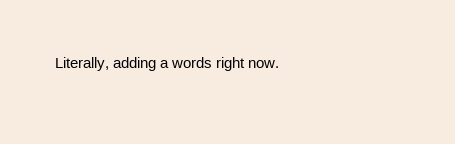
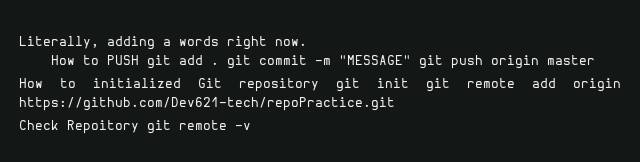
(280, 64) none -> [50,55,595,69] [19,78,621,92] [19,97,395,111] [19,120,251,134] // How to PUSH git add . git commit -m "MESSAGE" git push origin master // How to initialized Git repository git init git remote add origin https://github.com/Dev621-tech/repoPractice.git // Check Repoitory git remote -v

